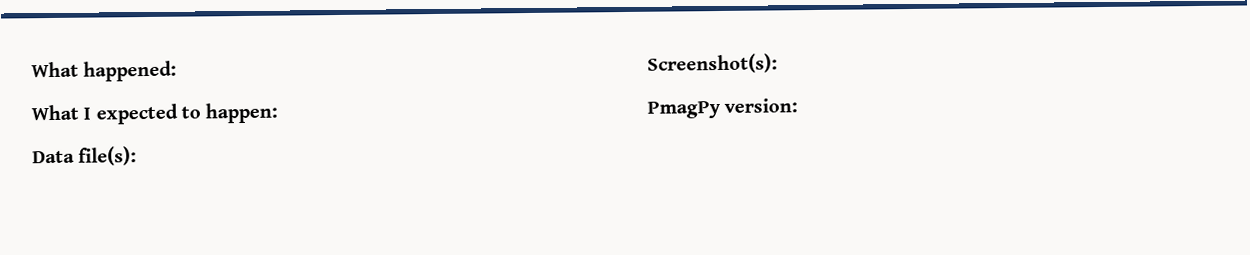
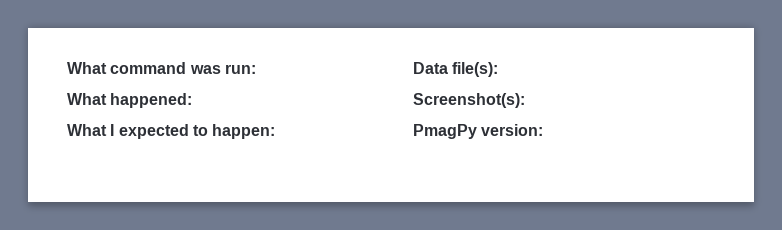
[31,61,79,78] What -> [67,62,256,74] [67,93,107,105] What command was run: // What

